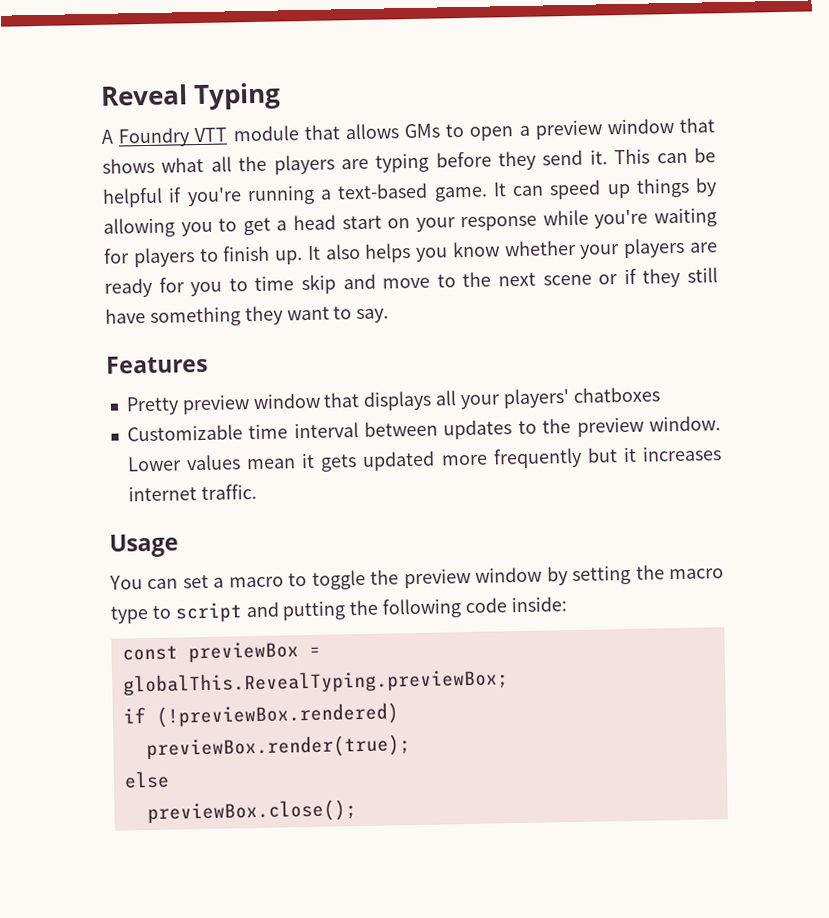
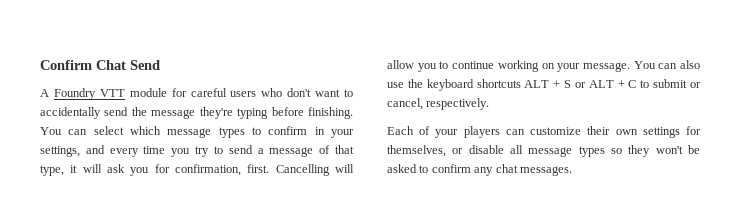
[100,82,282,111] Reveal Typing -> [40,60,160,70] Confirm Chat Send
[303,117,716,141] [102,147,717,175] [102,177,718,208] [103,207,717,238] [103,237,718,268] [104,267,719,298] [105,305,390,327] [106,354,208,374] [125,386,660,416] [126,415,722,442] [126,445,722,472] [127,483,257,502] [109,533,179,558] [109,564,724,590] [110,596,567,624] [121,641,321,663] [122,668,509,696] [122,702,399,728] [145,734,411,761] [123,770,170,789] [146,799,357,825] that allows GMs to open a preview window that shows what all the players are typing before they send it. This can be helpful if you're running a text-based game. It can speed up things by allowing you to get a head start on your response while you're waiting for players to finish up. It also helps you know whether your players are ready for you to time skip and move to the next scene or if they still have something they want to say. // Features // Pretty preview window that displays all your players' chatboxes // Customizable time interval between updates to the preview window. Lower values mean it gets updated more frequently but it increases internet traffic. // Usage // You can set a macro to toggle the preview window by setting the macro type to script and putting the following code inside: // const previewBox = globalThis.RevealTyping.previewBox; // if (!previewBox.rendered) // previewBox.render(true); // else // previewBox.close(); -> [171,88,353,97] [40,107,353,119] [40,126,354,138] [40,145,354,157] [40,164,354,176] [387,60,700,72] [387,79,701,91] [387,98,490,110] [387,126,701,138] [387,145,700,157] [387,164,572,176] for careful users who don't want to accidentally send the message they're typing before finishing. You can select which message types to confirm in your settings, and every time you try to send a message of that type, it will ask you for confirmation, first. Cancelling will allow you to continue working on your message. You can also use the keyboard shortcuts ALT + S or ALT + C to submit or cancel, respectively. // Each of your players can customize their own settings for themselves, or disable all message types so they won't be asked to confirm any chat messages.

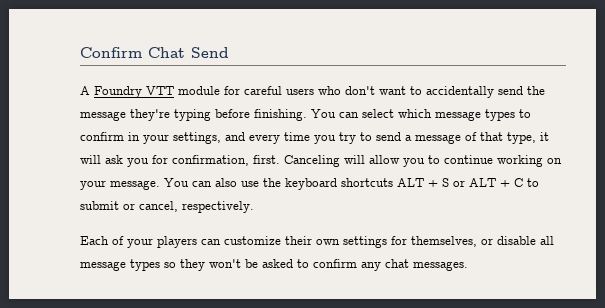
[275,164,330,176] Cancelling -> [284,155,340,167] Canceling

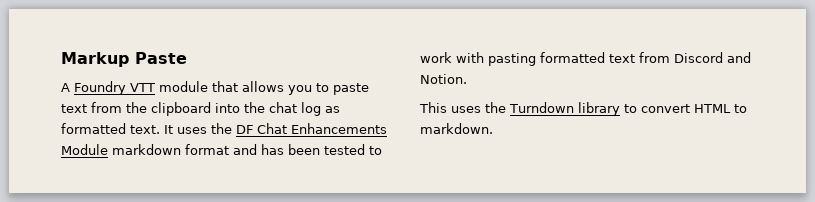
[80,47,229,58] Confirm Chat Send -> [61,52,187,67] Markup Paste
[224,86,545,98] [80,109,531,121] [80,132,549,144] [80,155,562,167] [80,178,539,190] [80,201,254,213] [80,236,554,248] [80,259,468,271] for careful users who don't want to accidentally send the message they're typing before finishing. You can select which message types to confirm in your settings, and every time you try to send a message of that type, it will ask you for confirmation, first. Canceling will allow you to continue working on your message. You can also use the keyboard shortcuts ALT + S or ALT + C to submit or cancel, respectively. // Each of your players can customize their own settings for themselves, or disable all message types so they won't be asked to confirm any chat messages. -> [212,81,369,95] [61,102,340,116] [61,123,387,134] [61,144,382,155] [420,52,751,66] [420,74,467,84] [419,102,747,116] [420,123,493,134] that allows you to paste text from the clipboard into the chat log as formatted text. It uses the DF Chat Enhancements Module markdown format and has been tested to work with pasting formatted text from Discord and Notion. // This uses the Turndown library to convert HTML to markdown.

